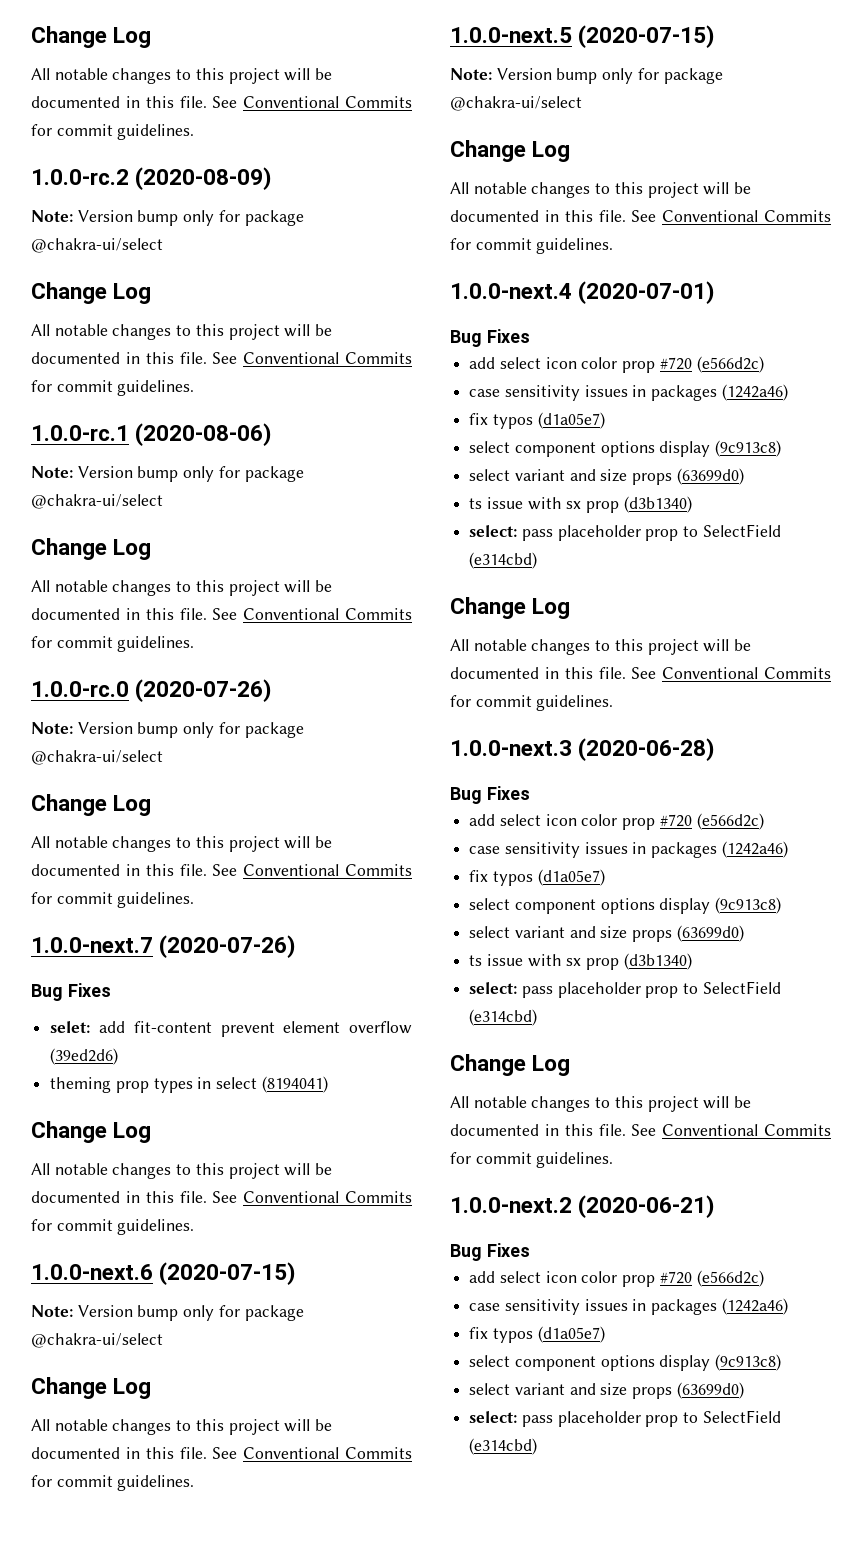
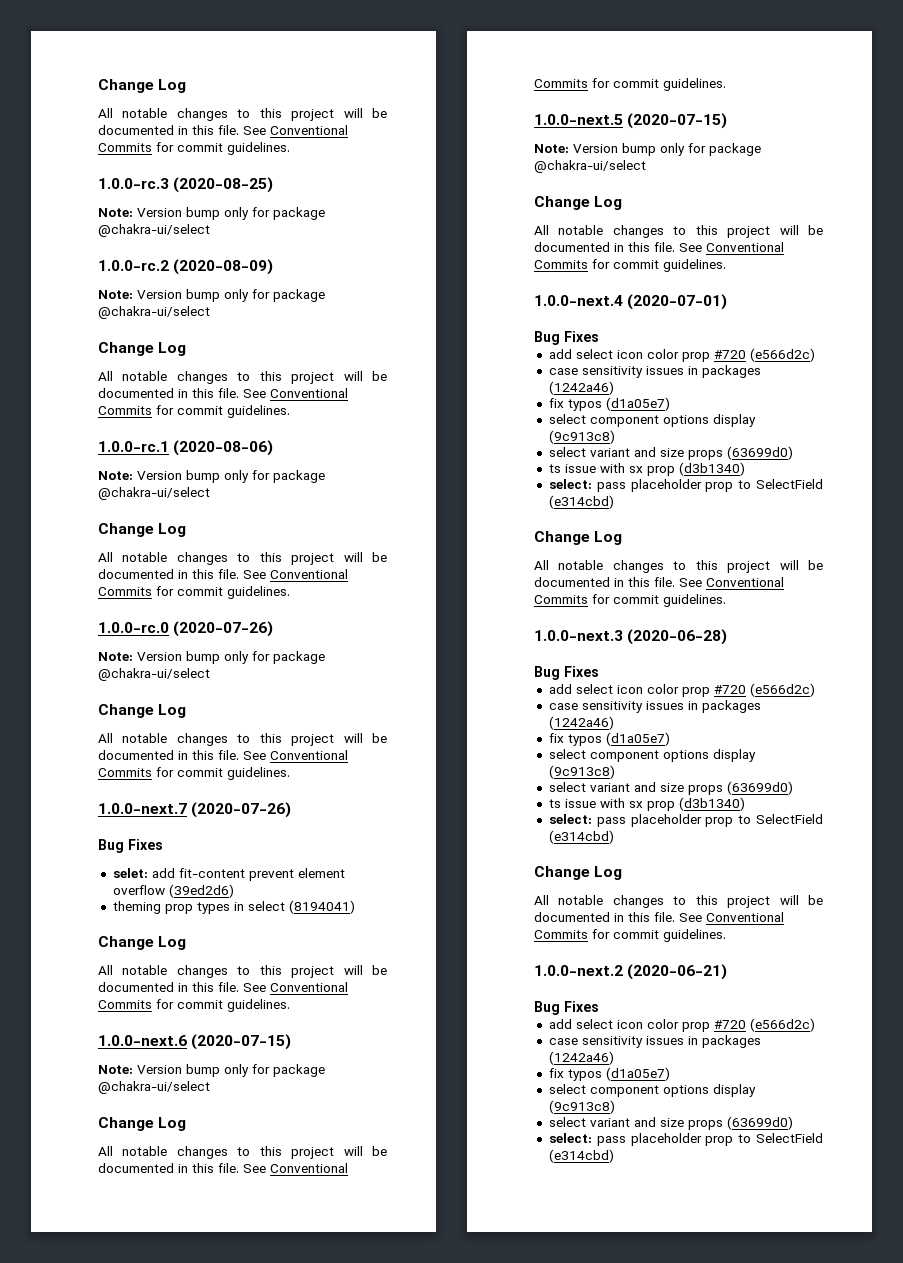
(195, 132) none -> [98,177,274,193] [98,207,325,220] [98,224,210,237] // 1.0.0-rc.3 (2020-08-25) // Note: Version bump only for package @chakra-ui/select

